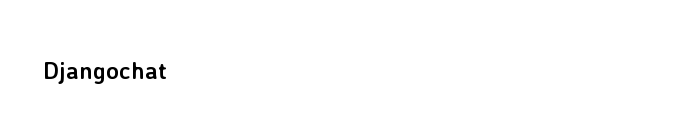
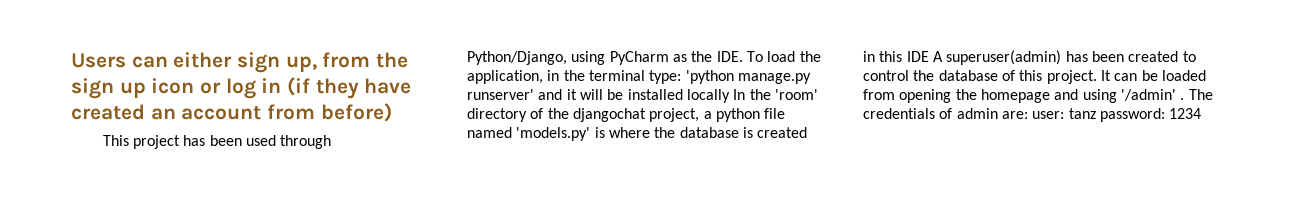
[43,62,167,84] Djangochat -> [71,52,409,73] [71,77,412,99] [71,103,392,122] [102,135,332,149] [467,51,821,65] [467,70,811,84] [467,89,818,103] [467,108,786,122] [467,127,808,141] [863,50,1196,65] [863,70,1206,84] [863,89,1213,103] [863,108,1202,122] Users can either sign up, from the sign up icon or log in (if they have created an account from before) // This project has been used through Python/Django, using PyCharm as the IDE. To load the application, in the terminal type: 'python manage.py runserver' and it will be installed locally In the 'room' directory of the djangochat project, a python file named 'models.py' is where the database is created in this IDE A superuser(admin) has been created to control the database of this project. It can be loaded from opening the homepage and using '/admin' . The credentials of admin are: user: tanz password: 1234

